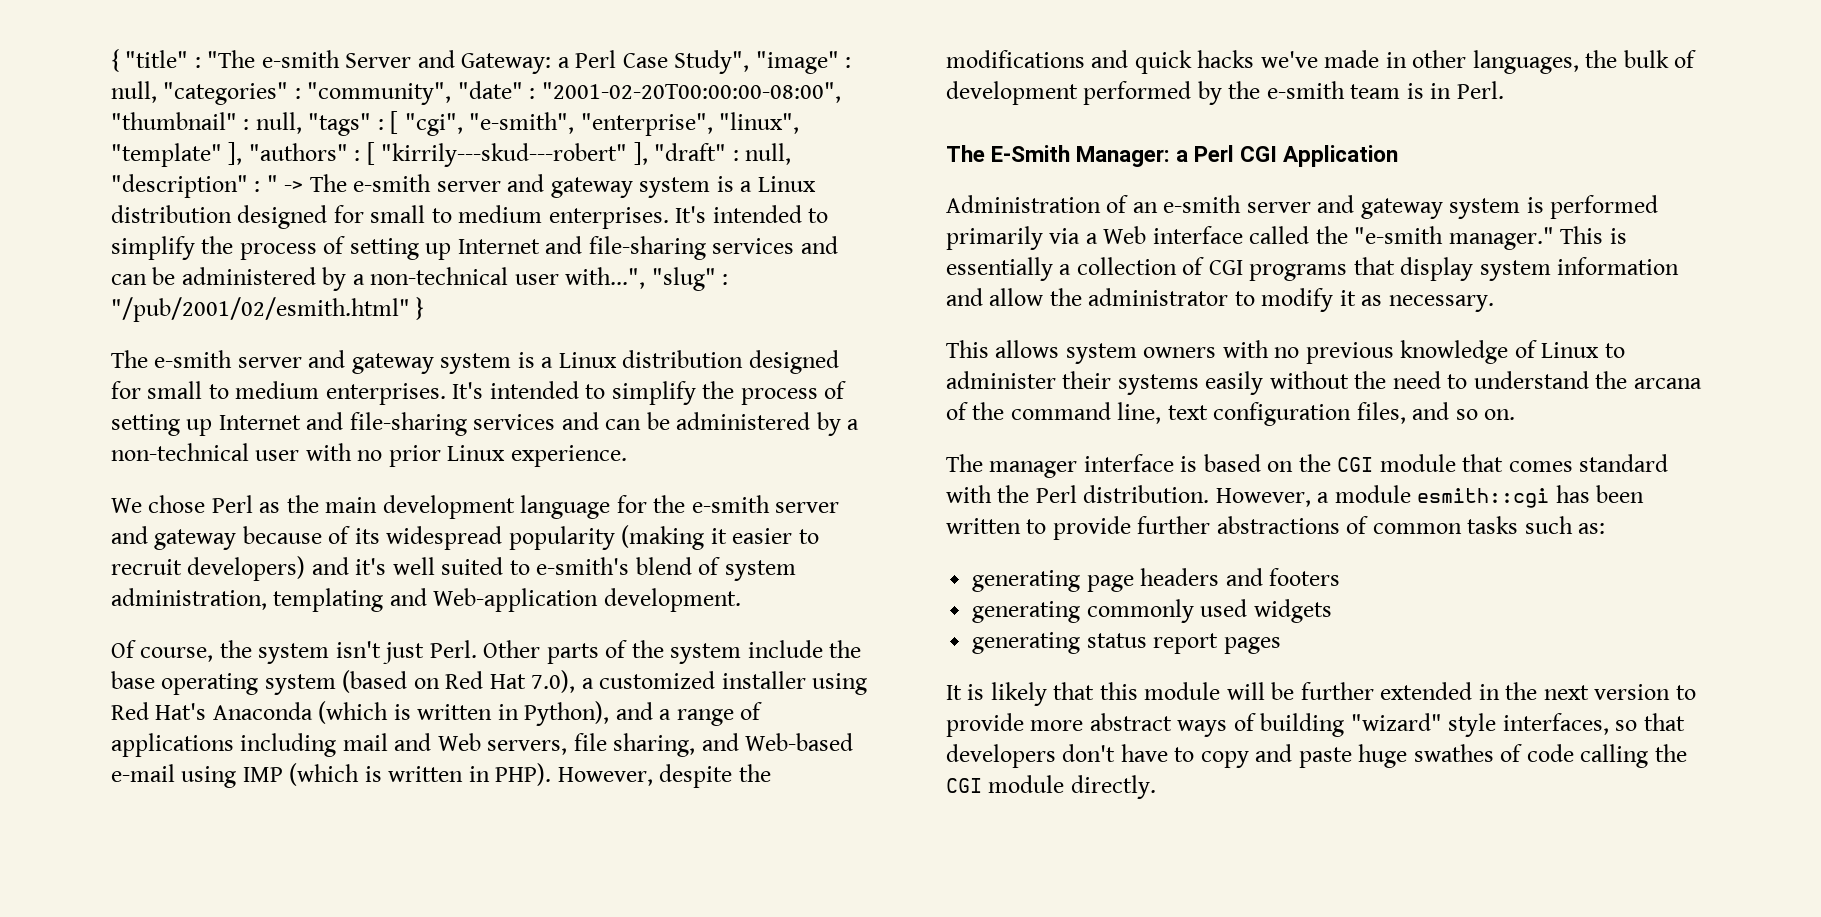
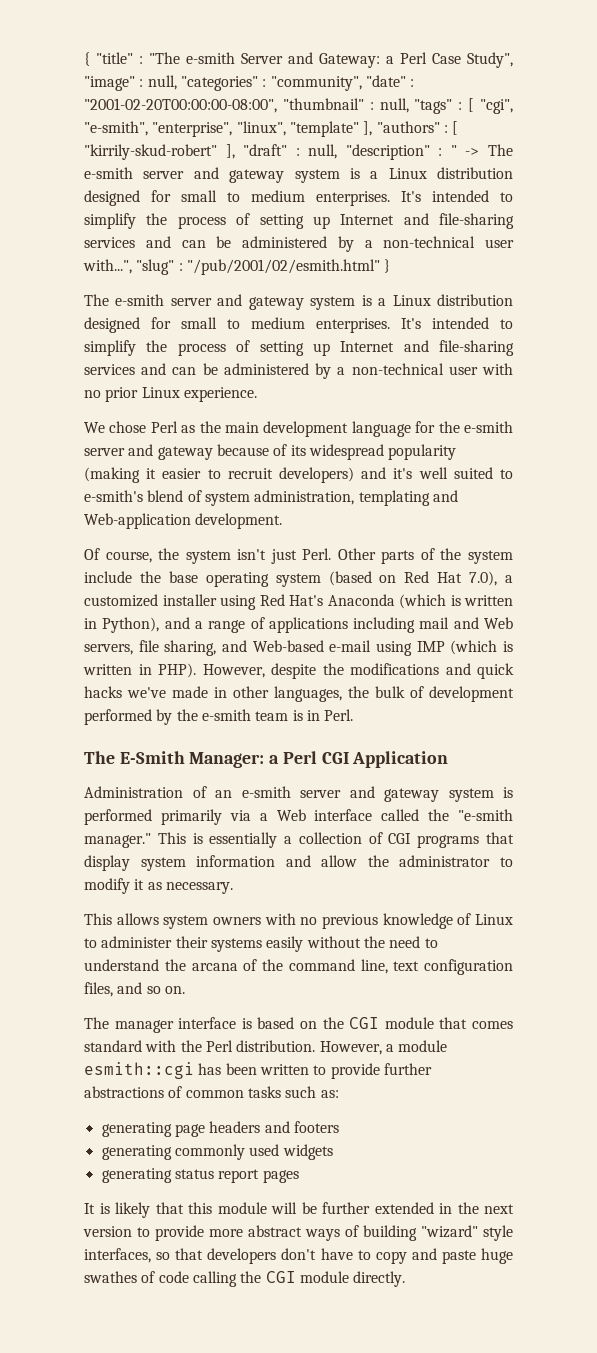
[381,143,628,167] "kirrily---skud---robert" -> [84,144,217,160] "kirrily-skud-robert"

